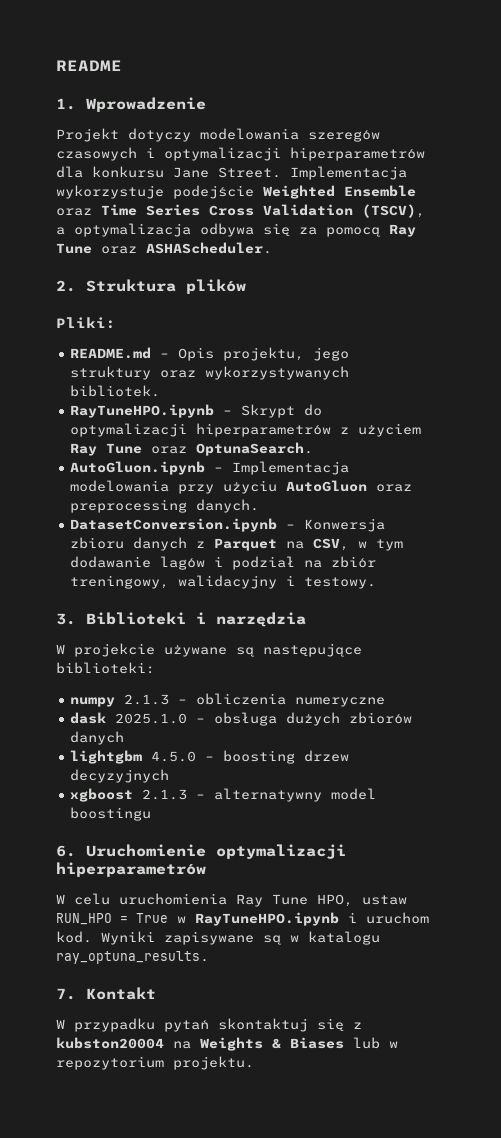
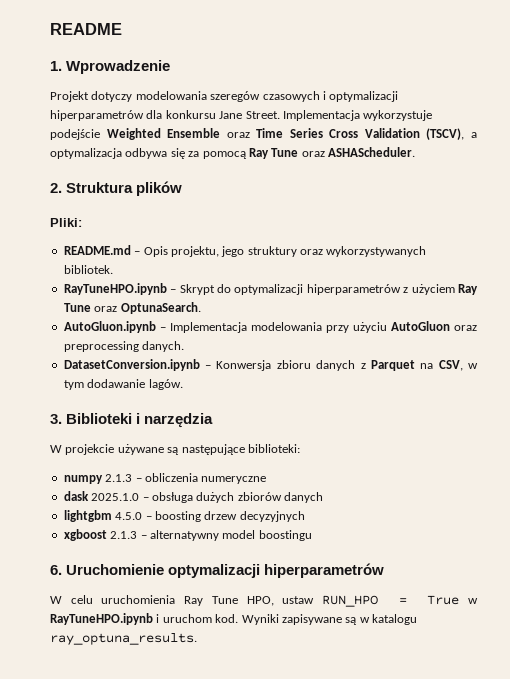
[160,556,377,570] [70,575,377,589] lagów i podział na zbiór treningowy, walidacyjny i testowy. -> [148,379,183,390] lagów.
[56,987,156,1000] [56,1018,362,1032] [56,1037,398,1051] [56,1056,254,1070] // 7. Kontakt // W przypadku pytań skontaktuj się z kubston20004 na Weights & Biases lub w repozytorium projektu. -> (197, 639) none

